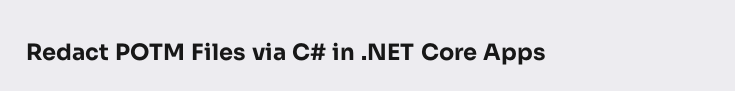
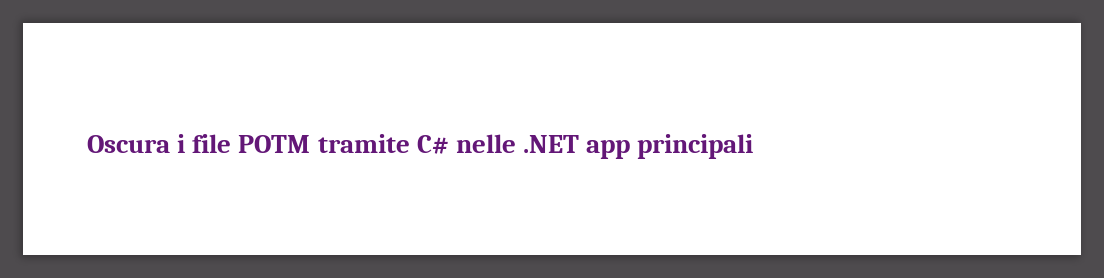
[26,42,546,65] Redact POTM Files via C# in .NET Core Apps -> [87,134,754,159] Oscura i file POTM tramite C# nelle .NET app principali

